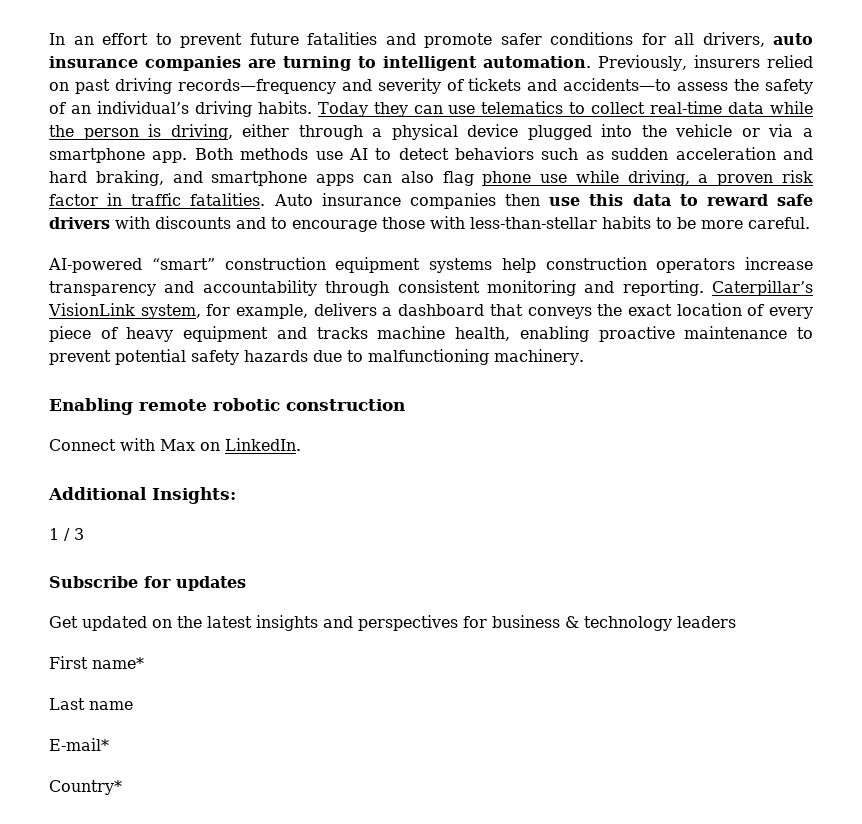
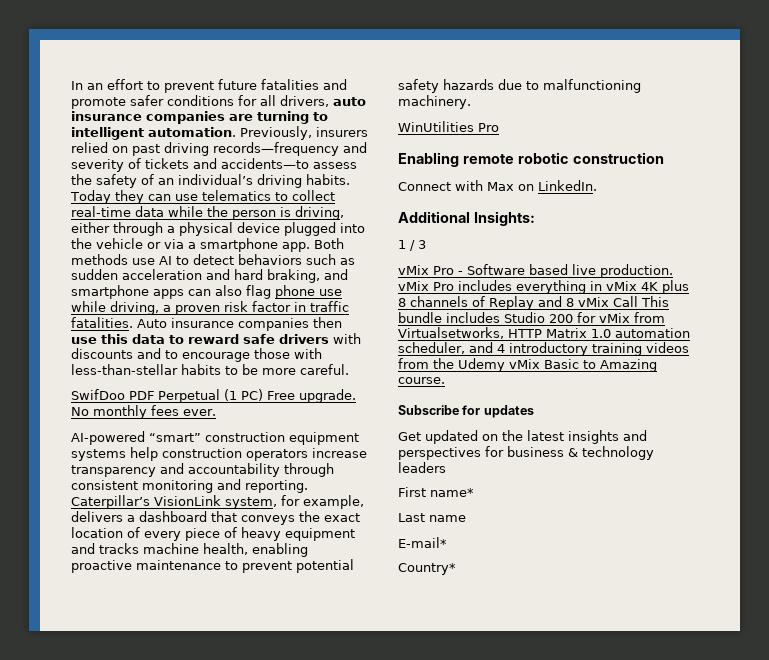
(810, 223) none -> [71,389,356,403] [71,405,216,419] // SwifDoo PDF Perpetual (1 PC) Free upgrade. No monthly fees ever.
(584, 357) none -> [398,121,499,132] // WinUtilities Pro
(84, 534) none -> [398,264,673,278] [398,280,689,294] [398,296,669,310] [398,312,665,323] [398,327,690,339] [398,342,689,356] [398,358,657,372] [398,377,445,384] // vMix Pro - Software based live production. vMix Pro includes everything in vMix 4K plus 8 channels of Replay and 8 vMix Call This bundle includes Studio 200 for vMix from Virtualsetworks, HTTP Matrix 1.0 automation scheduler, and 4 introductory training videos from the Udemy vMix Basic to Amazing course.

